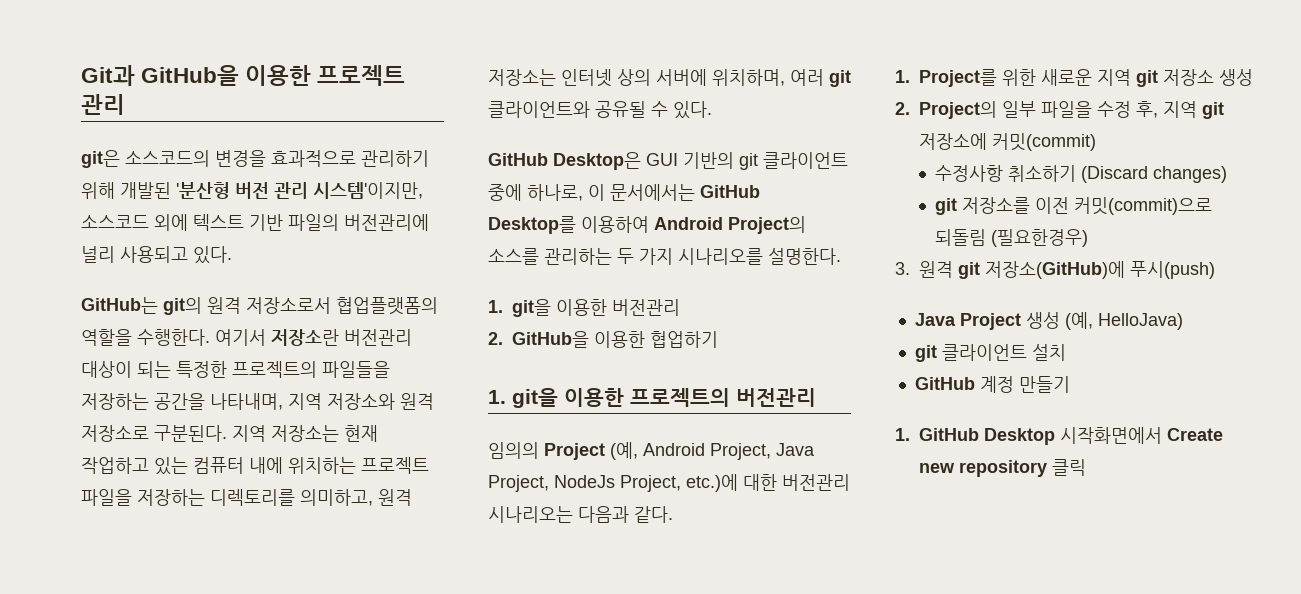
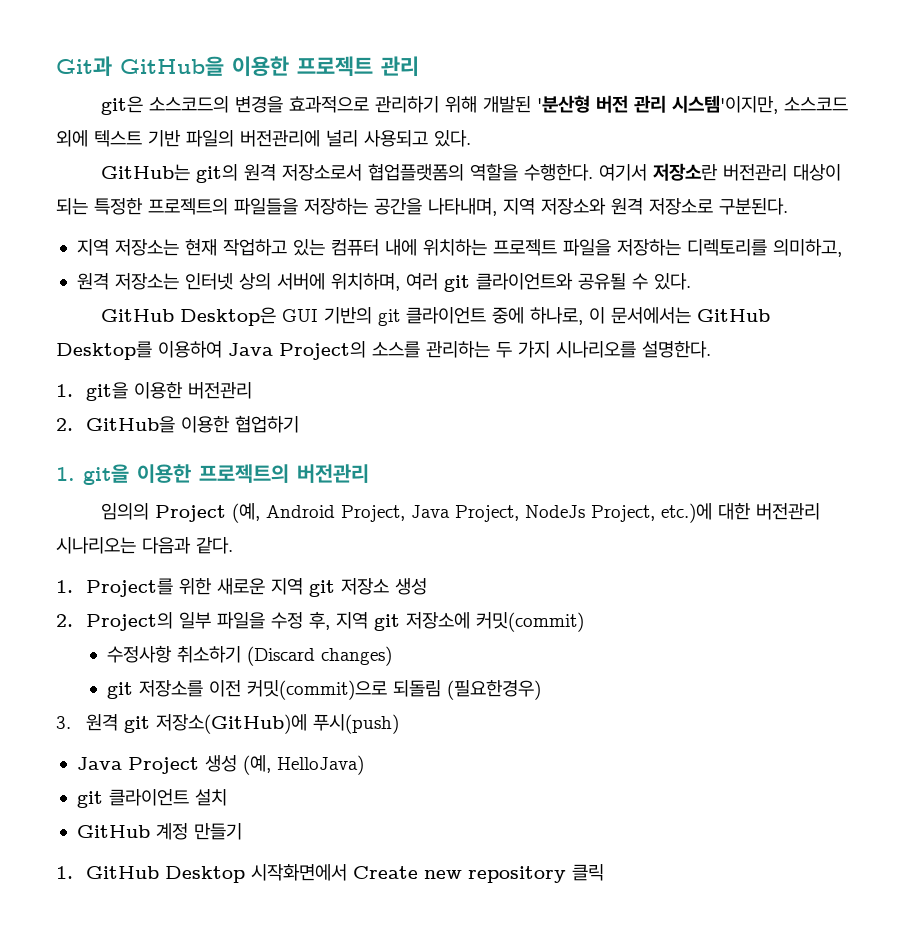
(227, 433) none -> (788, 206) //
(373, 497) none -> (842, 248) //
[654,217,723,230] Android -> [228,343,273,356] Java

